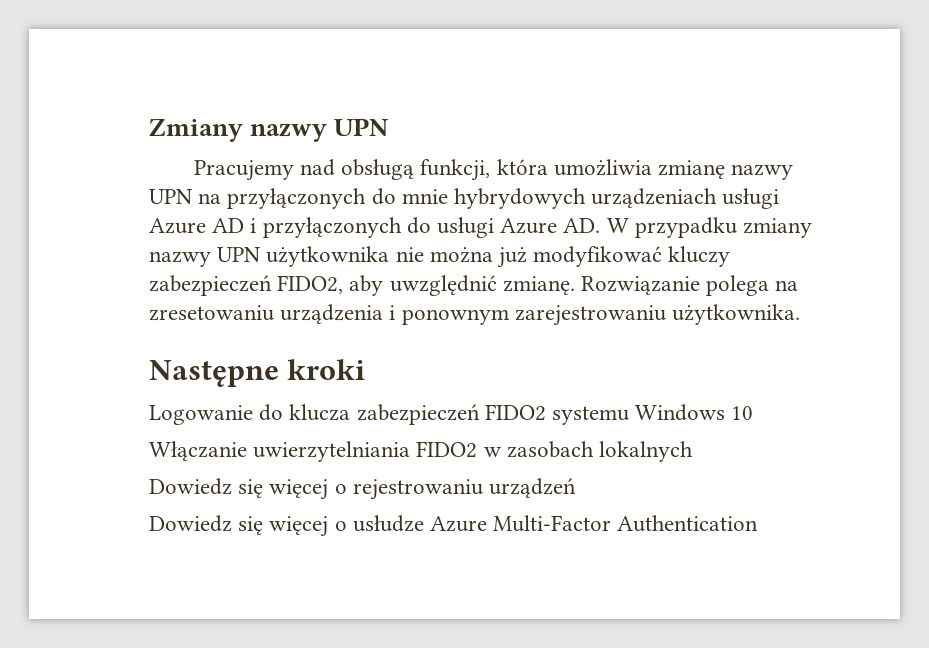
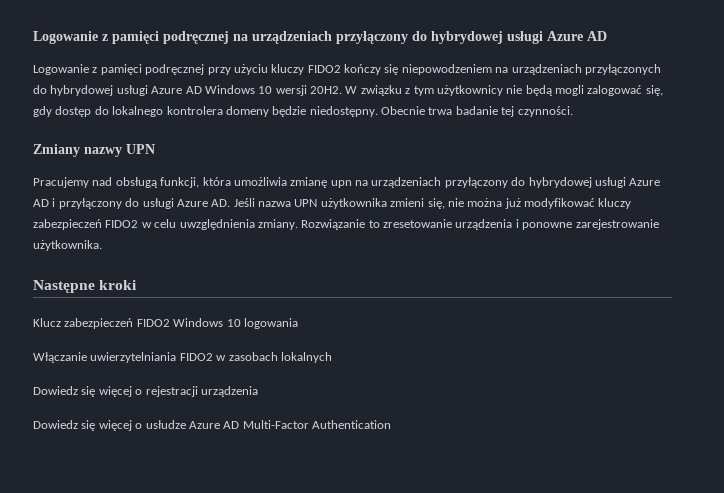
(149, 130) none -> [33,31,607,44] [33,64,661,75] [33,85,663,96] [33,106,573,117] Logowanie z pamięci podręcznej na urządzeniach przyłączony do hybrydowej usługi Azure AD // Logowanie z pamięci podręcznej przy użyciu kluczy FIDO2 kończy się niepowodzeniem na urządzeniach przyłączonych do hybrydowej usługi Azure AD Windows 10 wersji 20H2. W związku z tym użytkownicy nie będą mogli zalogować się, gdy dostęp do lokalnego kontrolera domeny będzie niedostępny. Obecnie trwa badanie tej czynności. //
[731,164,794,180] [149,188,718,209] nazwy UPN na przyłączonych do mnie hybrydowych urządzeniach -> [330,177,592,188] upn na urządzeniach przyłączony do hybrydowej
[262,217,402,238] przyłączonych -> [58,198,122,209] przyłączony
[606,217,813,238] [149,246,390,267] W przypadku zmiany nazwy UPN użytkownika -> [233,198,445,209] Jeśli nazwa UPN użytkownika zmieni się,
[277,275,799,296] [149,304,666,326] FIDO2, aby uwzględnić zmianę. Rozwiązanie polega na zresetowaniu urządzenia i ponownym zarejestrowaniu -> [105,219,659,230] FIDO2 w celu uwzględnienia zmiany. Rozwiązanie to zresetowanie urządzenia i ponowne zarejestrowanie
[149,404,754,425] Logowanie do klucza zabezpieczeń FIDO2 systemu Windows 10 -> [33,318,298,329] Klucz zabezpieczeń FIDO2 Windows 10 logowania
[352,478,577,500] rejestrowaniu urządzeń -> [145,386,258,397] rejestracji urządzenia
(488, 524) none -> [223,421,240,429] AD

